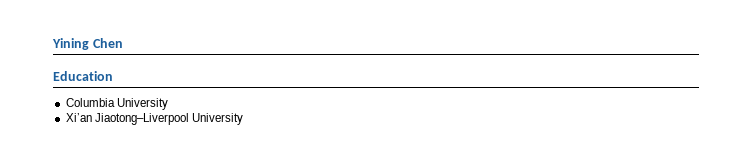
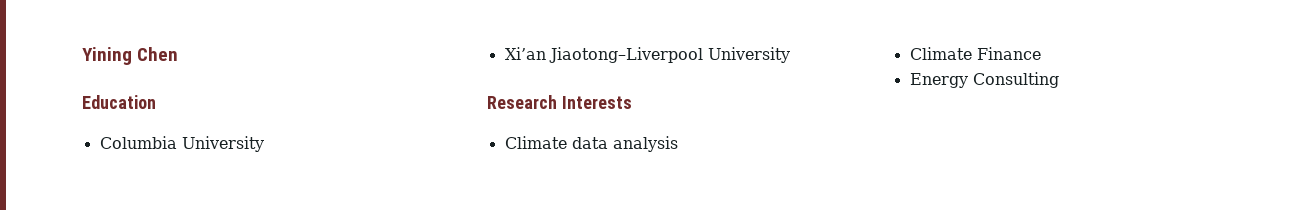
(243, 119) none -> [487,95,632,109] [504,136,678,152] [909,47,1041,60] [909,72,1059,88] // Research Interests // Climate data analysis // Climate Finance // Energy Consulting

